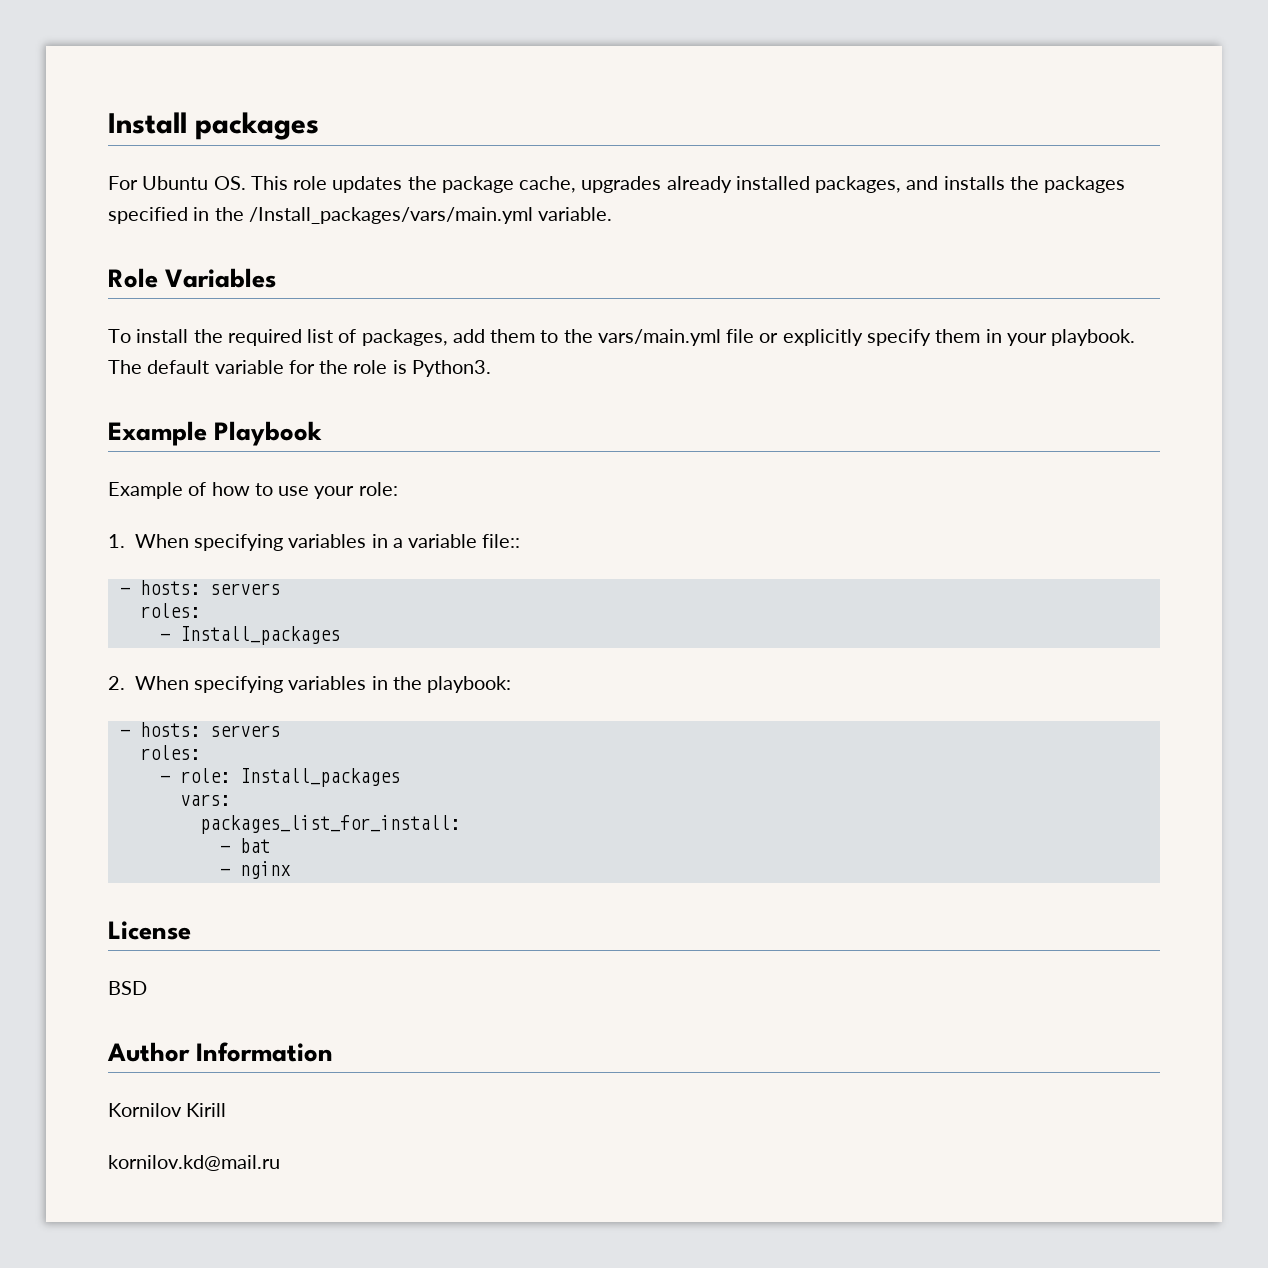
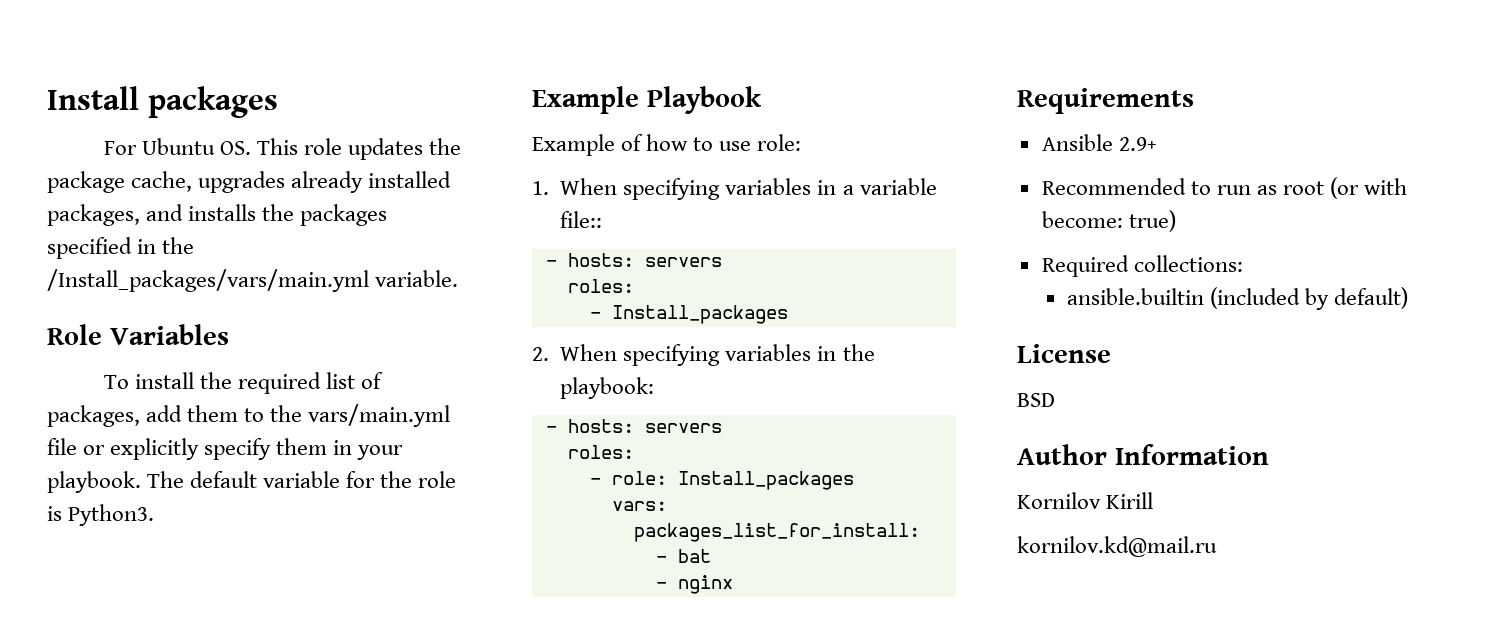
[314,486,355,499] your -> (752, 146) none
(291, 870) none -> [1017,88,1194,114] [1041,134,1157,151] [1041,177,1408,199] [1041,210,1176,232] [1041,255,1243,277] [1067,287,1409,310] // Requirements // Ansible 2.9+ // Recommended to run as root (or with become: true) // Required collections: // ansible.builtin (included by default)

